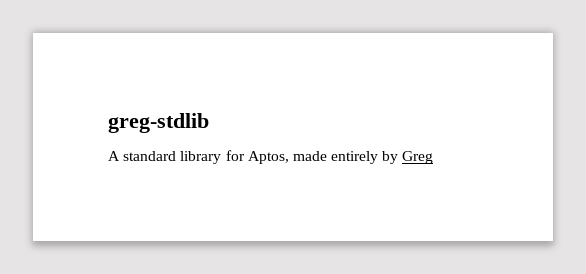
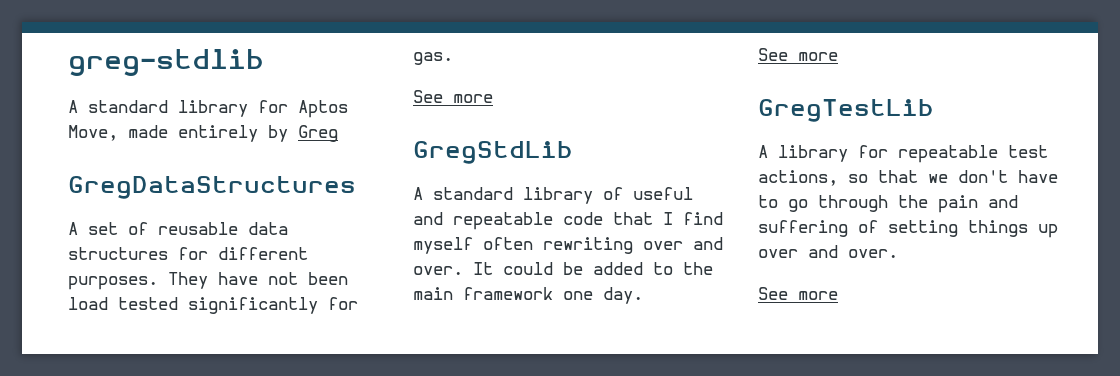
[247,151,289,164] Aptos, -> [298,100,348,118] [68,125,118,141] Aptos Move,
(434, 157) none -> [68,176,356,199] [68,222,288,235] [68,247,308,260] [68,272,348,290] [68,297,358,314] [413,52,453,65] [413,90,493,103] [413,141,573,164] [413,187,693,204] [413,212,723,230] [413,237,723,254] [413,262,713,275] [413,287,643,304] [758,48,838,61] [758,99,934,122] [758,145,1048,163] [758,170,1058,186] [758,195,1018,213] [758,220,1058,238] [758,245,898,258] [758,287,838,300] // GregDataStructures // A set of reusable data structures for different purposes. They have not been load tested significantly for gas. // See more // GregStdLib // A standard library of useful and repeatable code that I find myself often rewriting over and over. It could be added to the main framework one day. // See more // GregTestLib // A library for repeatable test actions, so that we don't have to go through the pain and suffering of setting things up over and over. // See more

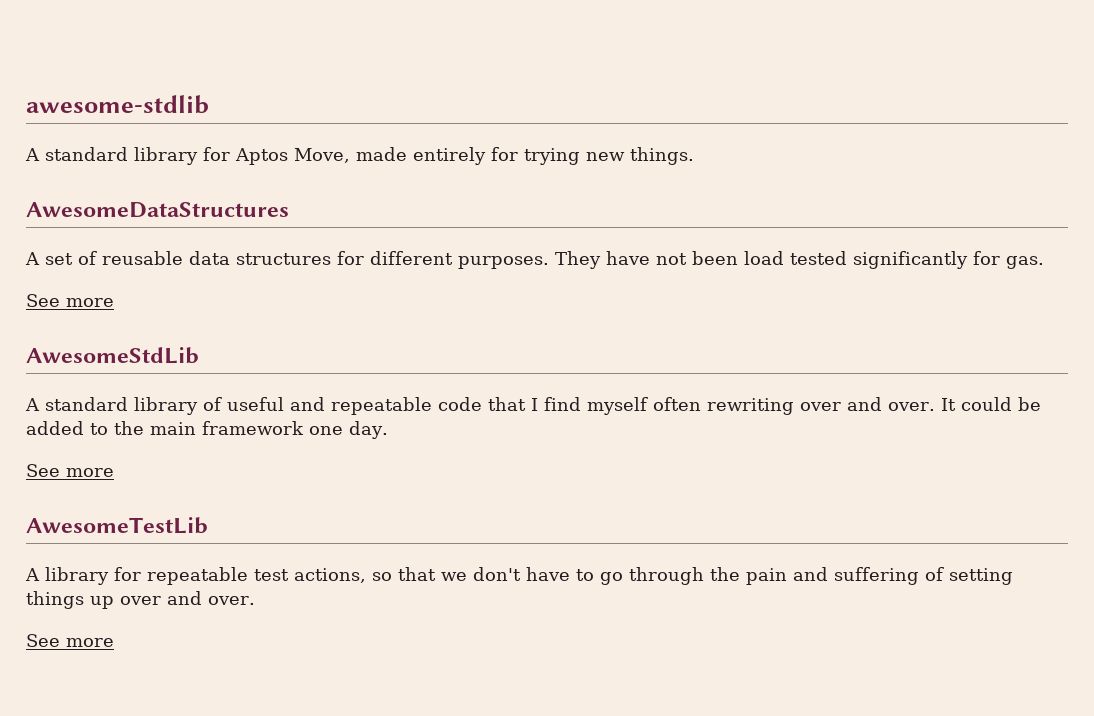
[68,49,264,76] greg-stdlib -> [26,95,209,114] awesome-stdlib
[268,125,338,142] [68,176,356,199] by Greg // GregDataStructures -> [491,147,694,165] [26,202,289,218] for trying new things. // AwesomeDataStructures
[413,141,573,164] GregStdLib -> [26,347,199,364] AwesomeStdLib
[758,99,934,122] GregTestLib -> [26,517,208,534] AwesomeTestLib

